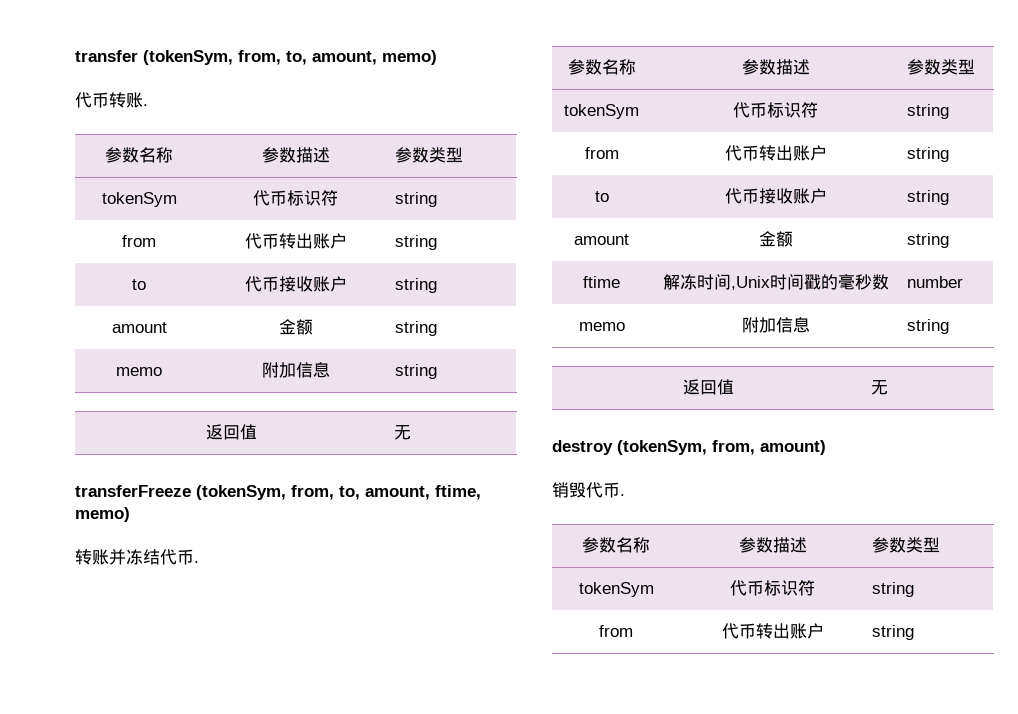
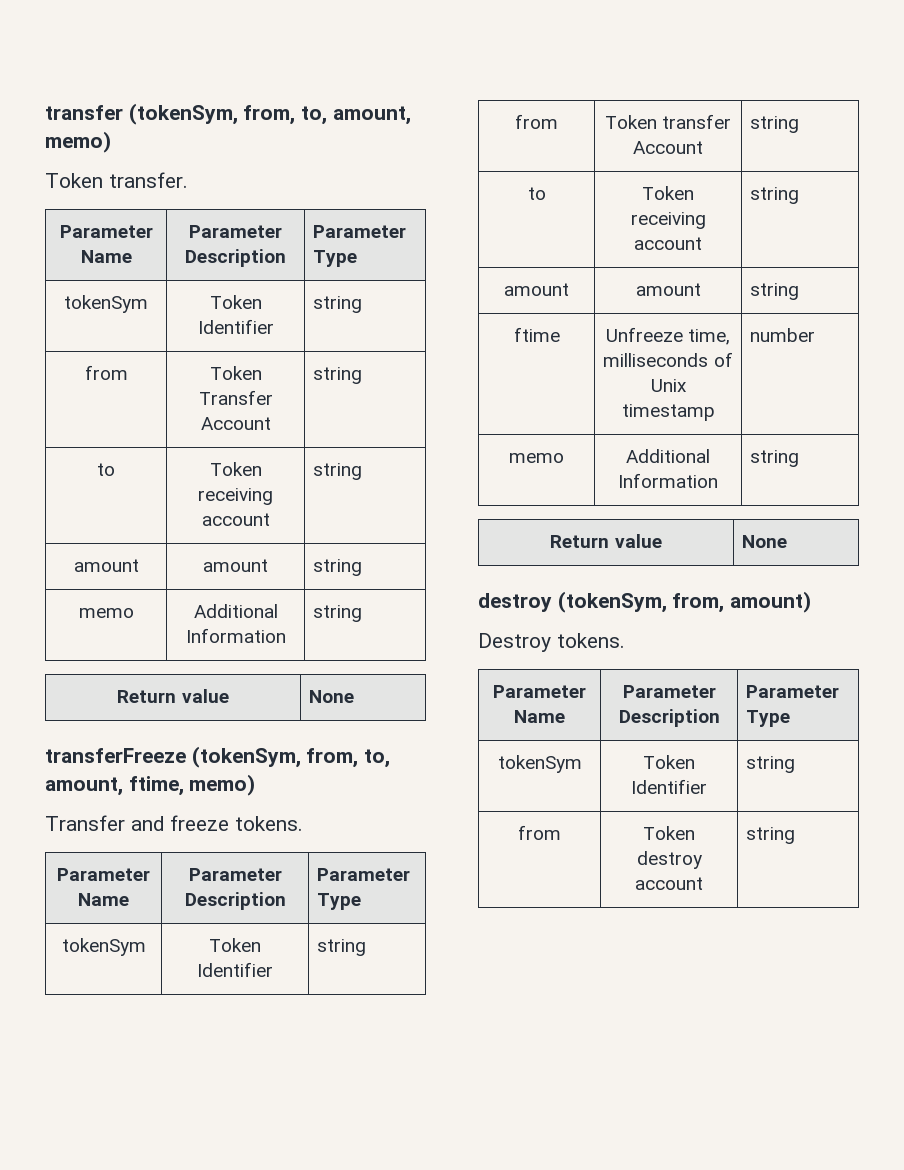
[75,92,148,108] [105,147,173,163] [261,147,330,163] [395,147,464,163] [101,192,177,207] [253,190,338,206] [395,192,438,207] [122,235,156,247] [244,233,347,249] [395,235,438,250] [132,279,146,290] [244,276,347,292] [395,278,438,293] [111,322,167,333] [278,319,313,335] 代币转账. // 参数名称 | 参数描述 | 参数类型 // tokenSym | 代币标识符 | string // from | 代币转出账户 | string // to | 代币接收账户 | string // amount | 金额 -> [45,172,188,188] [59,225,153,238] [80,250,132,263] [189,225,282,238] [185,249,286,267] [313,225,407,238] [313,250,358,267] [64,295,148,313] [209,295,262,309] [197,319,274,334] [313,296,363,313] [84,365,128,380] [209,366,262,380] [198,390,273,405] [200,417,271,430] [313,367,363,384] [97,463,115,476] [209,462,262,476] [198,488,273,505] [201,513,270,526] [313,463,363,480] [73,559,139,572] [203,559,268,572] Token transfer. // Parameter Name | Parameter Description | Parameter Type // tokenSym | Token Identifier | string // from | Token Transfer Account | string // to | Token receiving account | string // amount | amount
[261,362,330,378] [395,364,438,379] [206,424,257,440] [394,425,412,440] 附加信息 | string // 返回值 | 无 -> [193,604,278,618] [185,628,286,643] [313,605,363,622] [117,689,229,703] [309,690,355,703] Additional Information | string // Return value | None
[75,549,199,565] [567,59,636,75] [741,59,810,75] [907,59,976,75] [564,104,639,119] [733,102,818,118] [907,104,950,119] [584,147,619,159] [724,145,827,161] [907,147,950,162] [594,191,609,202] [724,188,827,204] [907,190,950,205] [574,234,629,245] [758,231,793,247] 转账并冻结代币. // 参数名称 | 参数描述 | 参数类型 // tokenSym | 代币标识符 | string // from | 代币转出账户 | string // to | 代币接收账户 | string // amount | 金额 -> [45,815,304,831] [57,868,150,881] [78,893,129,906] [188,868,282,881] [184,892,286,910] [317,868,411,881] [317,893,362,910] [61,938,146,956] [209,938,261,952] [197,962,273,977] [317,939,367,956] [515,114,558,129] [604,114,732,129] [633,141,703,154] [750,116,800,133] [527,187,546,200] [642,186,694,200] [630,212,706,229] [634,237,702,250] [750,187,800,204] [504,283,569,296] [635,283,701,296] Transfer and freeze tokens. // Parameter Name | Parameter Description | Parameter Type // tokenSym | Token Identifier | string // from | Token transfer Account | string // to | Token receiving account | string // amount | amount
[662,273,889,290] 解冻时间,Unix时间戳的毫秒数 -> [605,327,731,345] [603,352,733,367] [650,379,687,392] [621,404,715,421] Unfreeze time, milliseconds of Unix timestamp
[741,317,810,333] [907,319,950,334] [683,379,734,395] [871,380,889,395] 附加信息 | string // 返回值 | 无 -> [626,449,710,463] [618,473,718,488] [750,450,800,467] [550,534,662,548] [742,535,788,548] Additional Information | string // Return value | None
[552,482,625,498] [582,537,650,553] [738,537,807,553] [872,537,941,553] [578,582,654,597] [730,580,815,596] [872,582,915,597] [599,625,633,637] [721,623,824,639] 销毁代币. // 参数名称 | 参数描述 | 参数类型 // tokenSym | 代币标识符 | string // from | 代币转出账户 -> [478,633,625,652] [493,685,586,698] [514,710,565,723] [622,685,716,698] [618,709,720,727] [746,685,840,698] [746,710,791,727] [497,755,582,773] [643,755,695,769] [631,779,707,794] [746,756,796,773] [518,825,561,840] [643,826,695,840] [636,851,702,869] [635,877,703,890] Destroy tokens. // Parameter Name | Parameter Description | Parameter Type // tokenSym | Token Identifier | string // from | Token destroy account

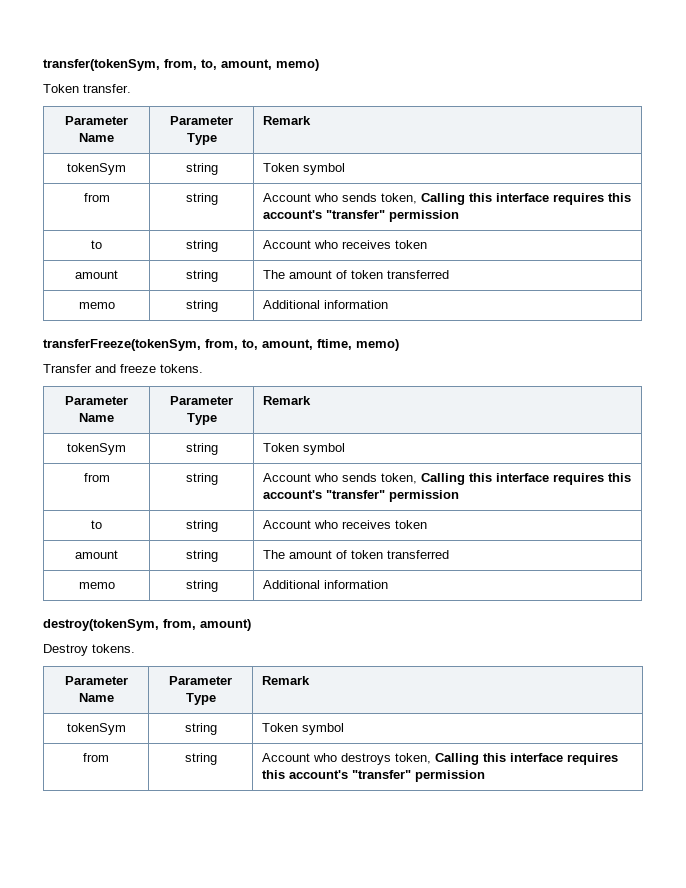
[45,103,238,125] transfer (tokenSym, -> [43,59,160,71] transfer(tokenSym,
[185,249,286,267] [313,225,407,238] [313,250,358,267] [64,295,148,313] [209,295,262,309] [197,319,274,334] [313,296,363,313] [84,365,128,380] [209,366,262,380] [198,390,273,405] [200,417,271,430] [313,367,363,384] [97,463,115,476] [209,462,262,476] [198,488,273,505] [201,513,270,526] [313,463,363,480] [73,559,139,572] [203,559,268,572] [313,559,363,576] [78,608,134,618] [193,604,278,618] [185,628,286,643] [313,605,363,622] [117,689,229,703] [309,690,355,703] [45,746,301,768] Description | Parameter Type // tokenSym | Token Identifier | string // from | Token Transfer Account | string // to | Token receiving account | string // amount | amount | string // memo | Additional Information | string // Return value | None // transferFreeze (tokenSym, -> [186,133,217,145] [263,116,312,125] [67,163,126,175] [185,163,218,175] [263,163,346,175] [83,193,110,202] [185,193,218,205] [263,193,632,205] [263,210,460,222] [91,240,102,249] [185,240,218,252] [263,240,428,249] [75,270,118,279] [185,270,218,282] [263,270,450,279] [78,302,115,309] [185,300,218,312] [263,300,389,309] [43,339,201,351] Type | Remark // tokenSym | string | Token symbol // from | string | Account who sends token, Calling this interface requires this account's "transfer" permission // to | string | Account who receives token // amount | string | The amount of token transferred // memo | string | Additional information // transferFreeze(tokenSym,
[184,892,286,910] [317,868,411,881] [317,893,362,910] [61,938,146,956] [209,938,261,952] [197,962,273,977] [317,939,367,956] [515,114,558,129] [604,114,732,129] [633,141,703,154] [750,116,800,133] [527,187,546,200] [642,186,694,200] [630,212,706,229] [634,237,702,250] [750,187,800,204] [504,283,569,296] [635,283,701,296] [750,283,800,300] [513,327,560,342] [605,327,731,345] [603,352,733,367] [650,379,687,392] [621,404,715,421] [750,328,816,342] [509,453,564,463] [626,449,710,463] [618,473,718,488] [750,450,800,467] [550,534,662,548] [742,535,788,548] [478,591,667,613] Description | Parameter Type // tokenSym | Token Identifier | string // from | Token transfer Account | string // to | Token receiving account | string // amount | amount | string // ftime | Unfreeze time, milliseconds of Unix timestamp | number // memo | Additional Information | string // Return value | None // destroy (tokenSym, -> [186,413,217,425] [263,396,312,405] [67,443,126,455] [185,443,218,455] [263,443,346,455] [83,473,110,482] [185,473,218,485] [263,473,632,485] [263,490,460,502] [91,520,102,529] [185,520,218,532] [263,520,428,529] [75,550,118,559] [185,550,218,562] [263,550,450,559] [78,582,115,589] [185,580,218,592] [263,580,389,589] [43,619,159,631] Type | Remark // tokenSym | string | Token symbol // from | string | Account who sends token, Calling this interface requires this account's "transfer" permission // to | string | Account who receives token // amount | string | The amount of token transferred // memo | string | Additional information // destroy(tokenSym,
[618,709,720,727] [746,685,840,698] [746,710,791,727] [497,755,582,773] [643,755,695,769] [631,779,707,794] [746,756,796,773] [518,825,561,840] [643,826,695,840] [636,851,702,869] [635,877,703,890] [746,827,796,844] Description | Parameter Type // tokenSym | Token Identifier | string // from | Token destroy account | string -> [185,693,216,705] [262,676,311,685] [66,723,126,735] [184,723,217,735] [262,723,345,735] [83,753,109,762] [184,753,217,765] [262,753,619,765] [262,770,486,782] Type | Remark // tokenSym | string | Token symbol // from | string | Account who destroys token, Calling this interface requires this account's "transfer" permission

